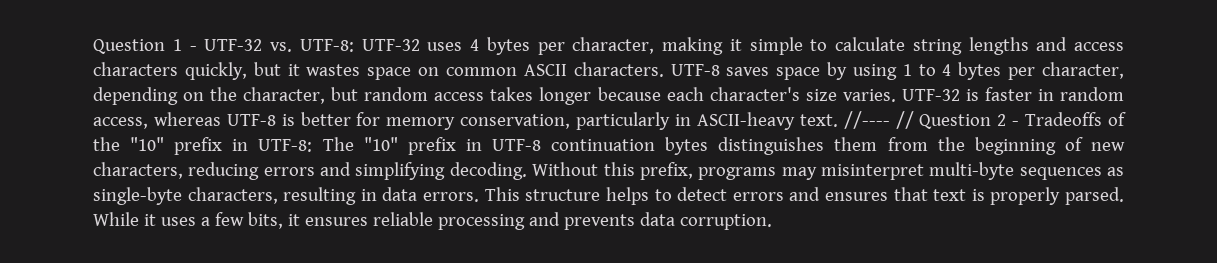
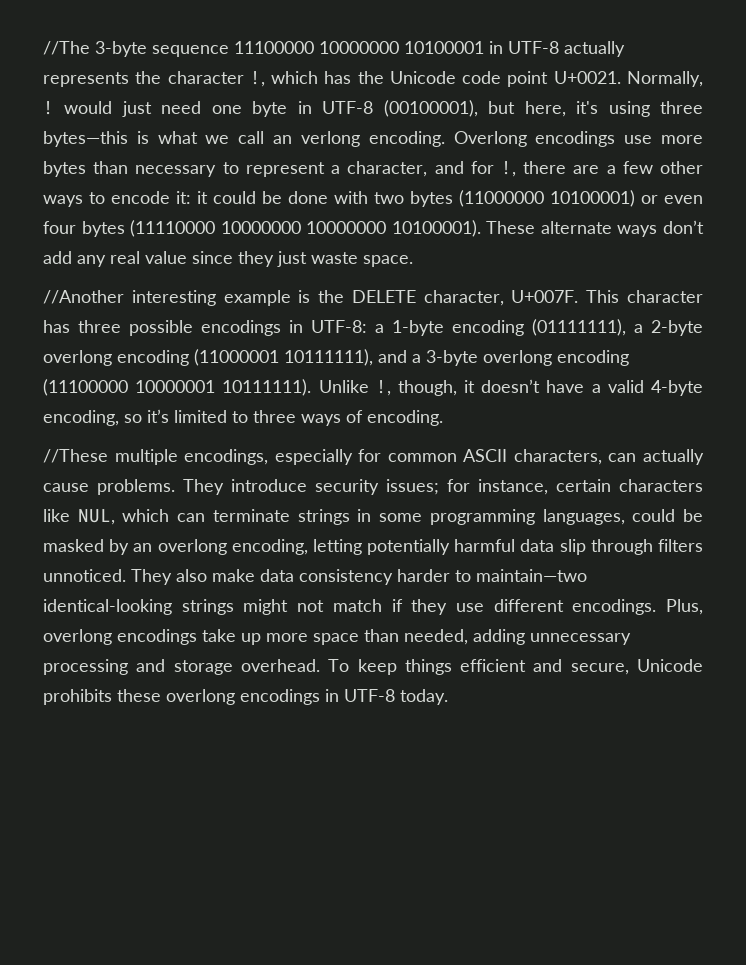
[93,37,1124,55] [93,62,1125,80] [93,87,1124,105] [93,111,1126,130] [93,137,1125,155] [93,162,1124,180] [93,187,1124,205] [93,212,772,230] Question 1 - UTF-32 vs. UTF-8: UTF-32 uses 4 bytes per character, making it simple to calculate string lengths and access characters quickly, but it wastes space on common ASCII characters. UTF-8 saves space by using 1 to 4 bytes per character, depending on the character, but random access takes longer because each character's size varies. UTF-32 is faster in random access, whereas UTF-8 is better for memory conservation, particularly in ASCII-heavy text. //---- // Question 2 - Tradeoffs of the "10" prefix in UTF-8: The "10" prefix in UTF-8 continuation bytes distinguishes them from the beginning of new characters, reducing errors and simplifying decoding. Without this prefix, programs may misinterpret multi-byte sequences as single-byte characters, resulting in data errors. This structure helps to detect errors and ensures that text is properly parsed. While it uses a few bits, it ensures reliable processing and prevents data corruption. -> [43,41,625,57] [43,71,703,87] [43,100,703,117] [43,131,703,147] [43,161,703,177] [43,190,703,207] [43,220,704,237] [43,251,413,267] [43,290,703,306] [43,319,703,336] [43,349,629,366] [43,379,703,396] [43,409,443,426] [43,449,704,465] [43,479,703,495] [43,509,704,525] [43,539,703,555] [43,569,587,585] [43,599,703,615] [43,629,631,645] [43,659,703,675] [43,689,448,705] //The 3-byte sequence 11100000 10000000 10100001 in UTF-8 actually represents the character !, which has the Unicode code point U+0021. Normally, ! would just need one byte in UTF-8 (00100001), but here, it's using three bytes—this is what we call an verlong encoding. Overlong encodings use more bytes than necessary to represent a character, and for !, there are a few other ways to encode it: it could be done with two bytes (11000000 10100001) or even four bytes (11110000 10000000 10000000 10100001). These alternate ways don’t add any real value since they just waste space. // //Another interesting example is the DELETE character, U+007F. This character has three possible encodings in UTF-8: a 1-byte encoding (01111111), a 2-byte overlong encoding (11000001 10111111), and a 3-byte overlong encoding (11100000 10000001 10111111). Unlike !, though, it doesn’t have a valid 4-byte encoding, so it’s limited to three ways of encoding. // //These multiple encodings, especially for common ASCII characters, can actually cause problems. They introduce security issues; for instance, certain characters like NUL, which can terminate strings in some programming languages, could be masked by an overlong encoding, letting potentially harmful data slip through filters unnoticed. They also make data consistency harder to maintain—two identical-looking strings might not match if they use different encodings. Plus, overlong encodings take up more space than needed, adding unnecessary processing and storage overhead. To keep things efficient and secure, Unicode prohibits these overlong encodings in UTF-8 today.

